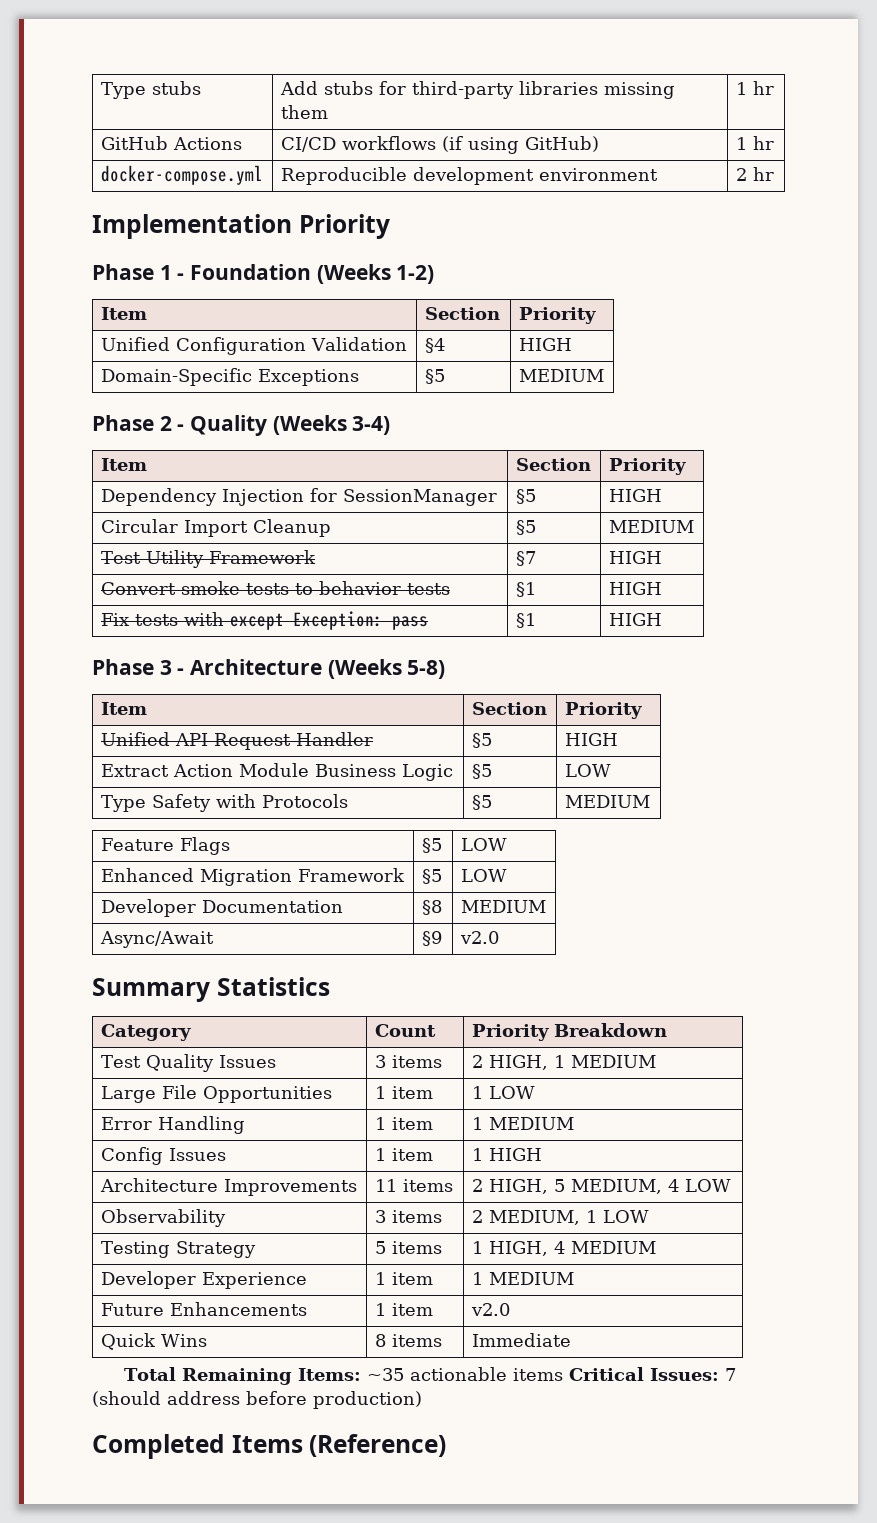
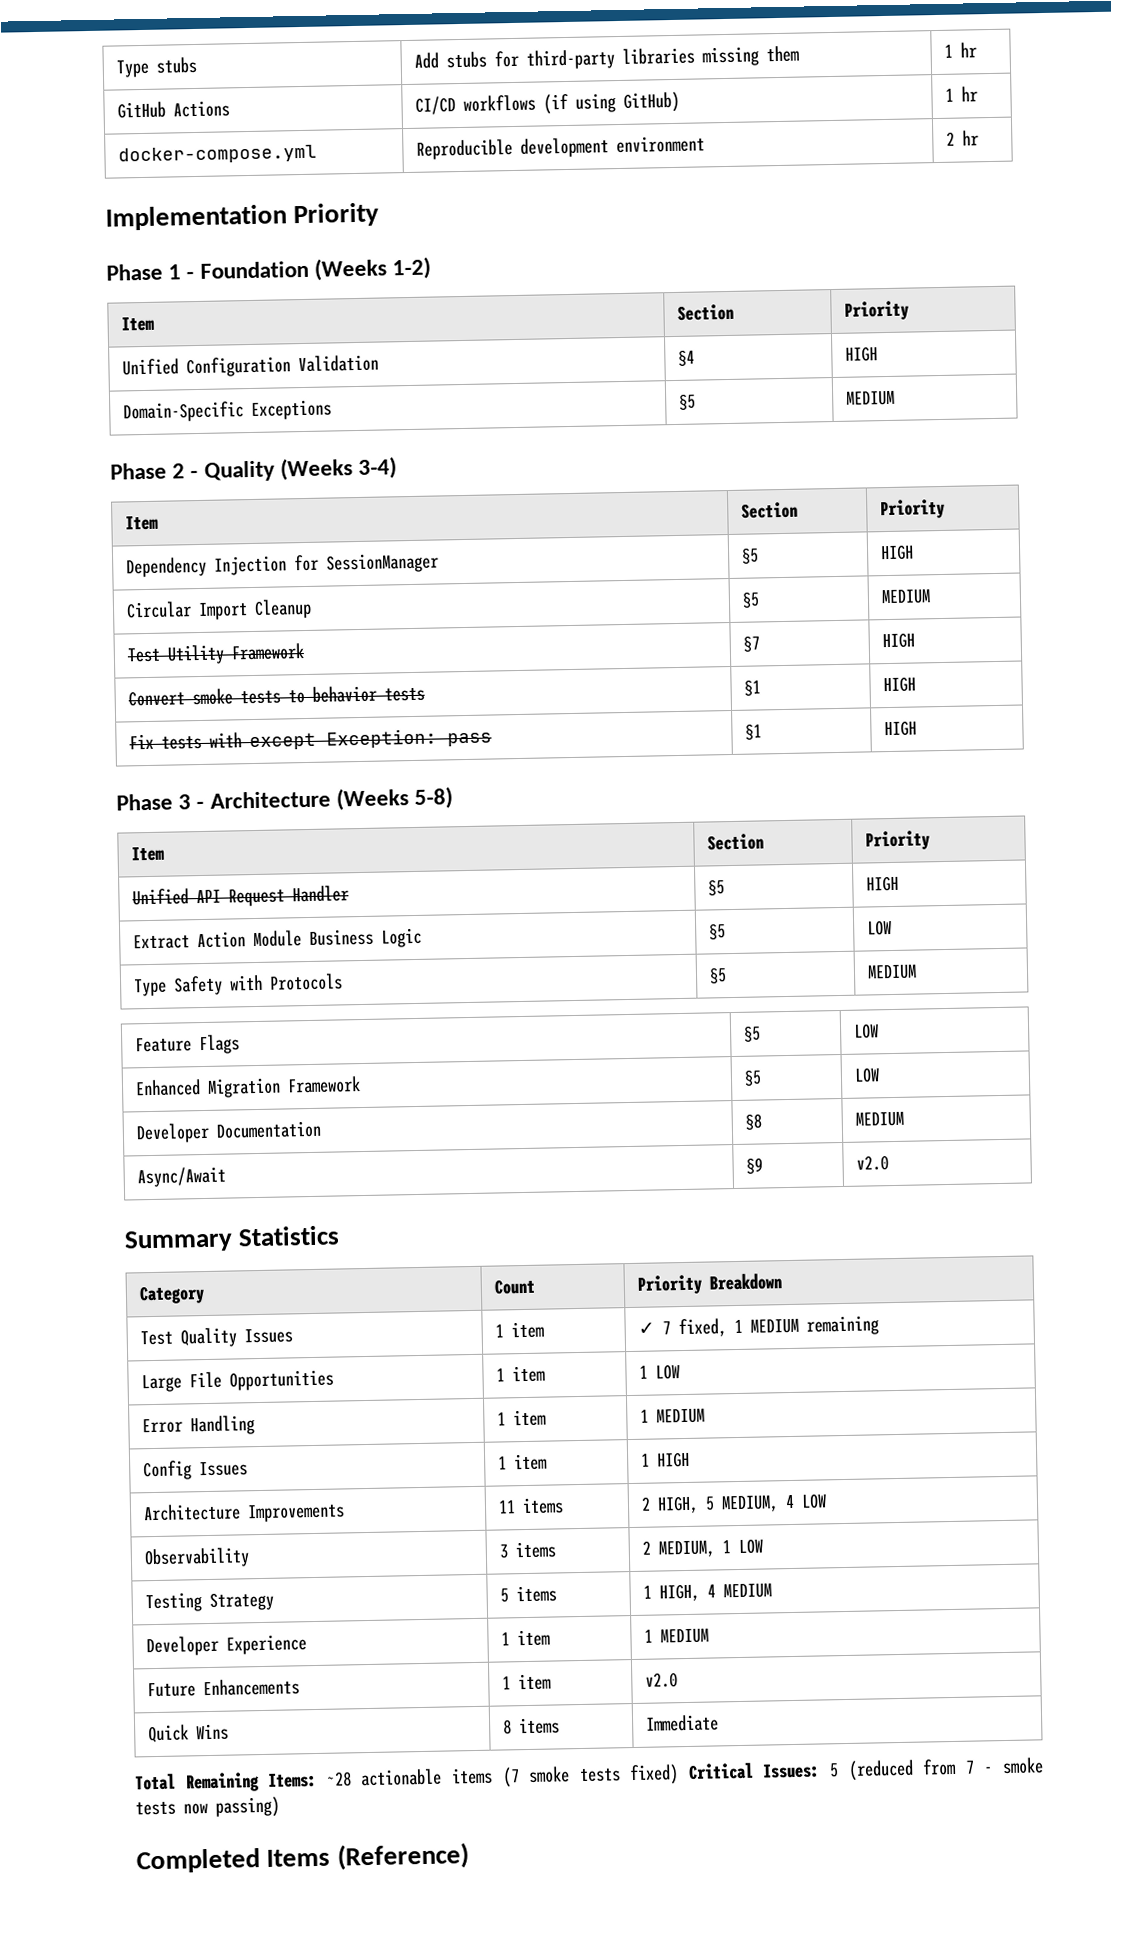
[374,1055,442,1068] [471,1055,656,1070] 3 items | 2 HIGH, 1 MEDIUM -> [494,1321,544,1339] [637,1315,879,1338] 1 item | ✓ 7 fixed, 1 MEDIUM remaining
[367,1368,405,1381] ~35 -> [325,1771,352,1787] ~28
[569,1367,737,1381] [92,1391,422,1409] Critical Issues: 7 (should address before production) -> [501,1757,1045,1788] [135,1796,280,1818] (7 smoke tests fixed) Critical Issues: 5 (reduced from 7 - smoke tests now passing)

